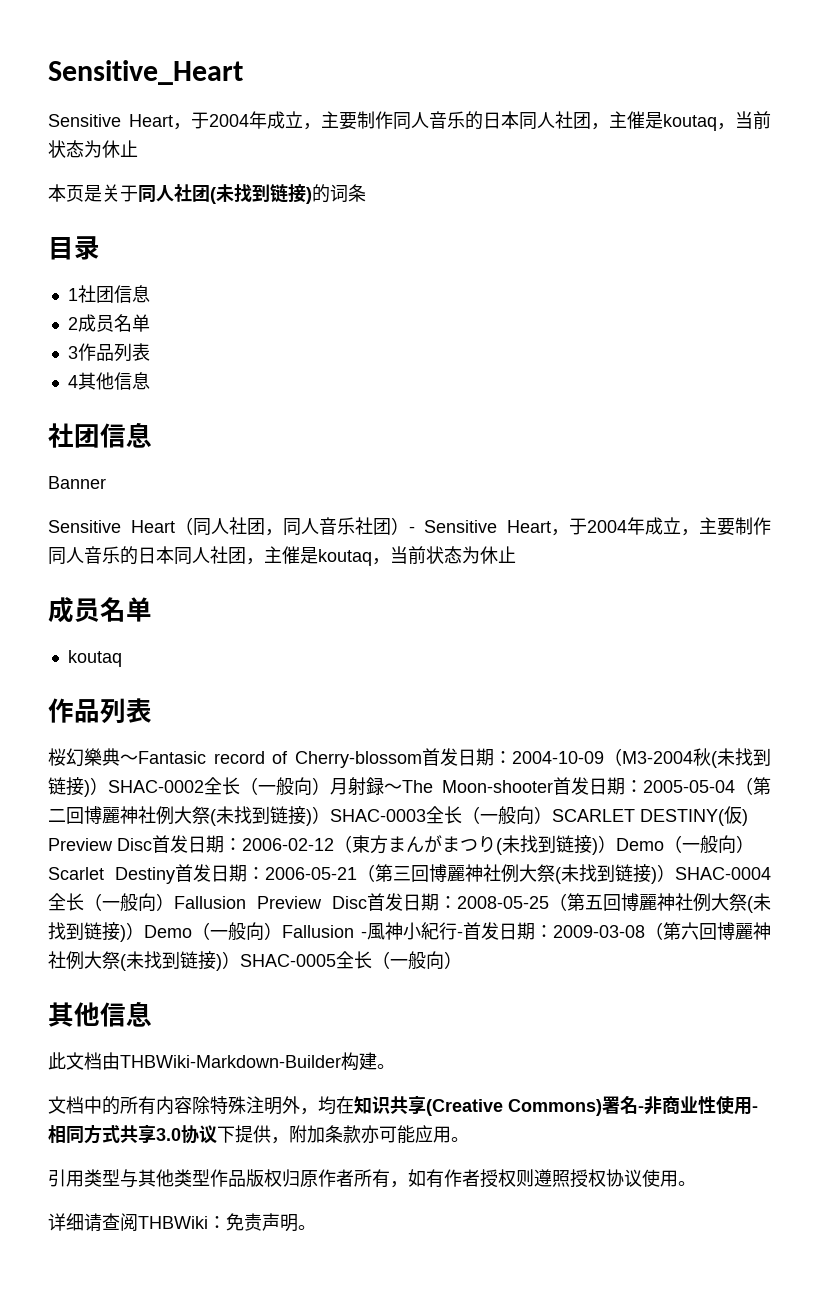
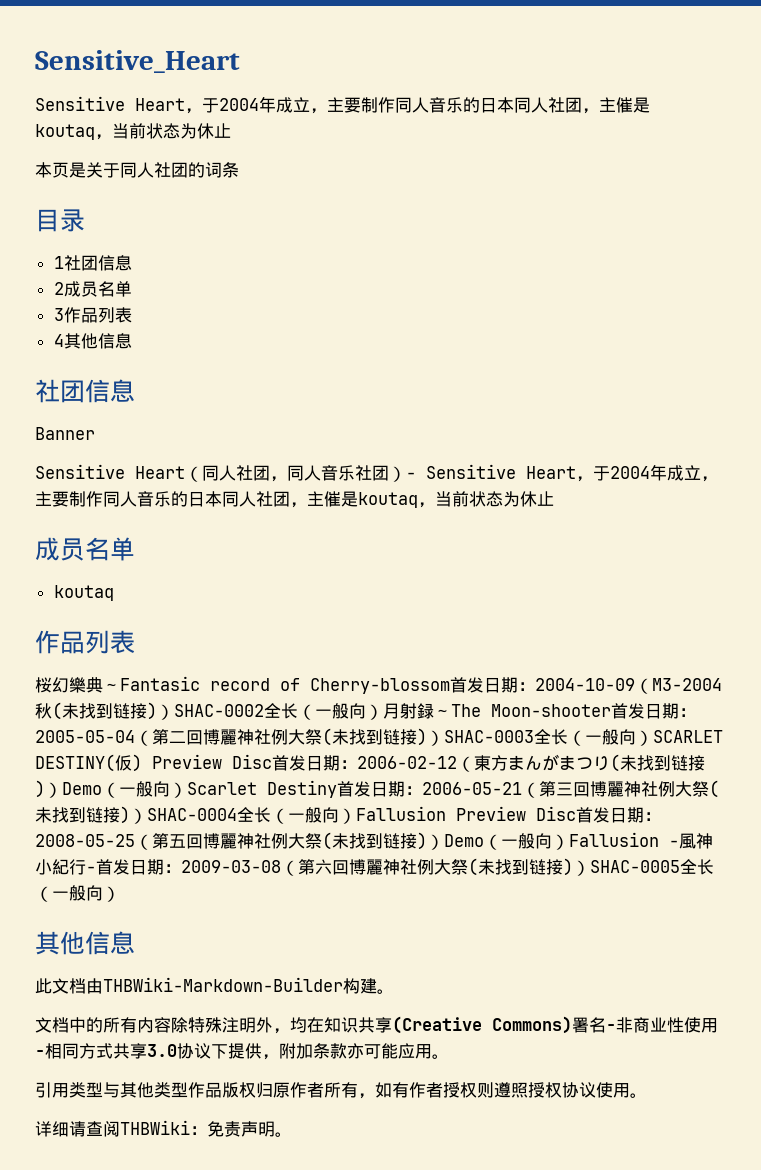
[210,184,312,204] (未找到链接) -> (188, 170) none

